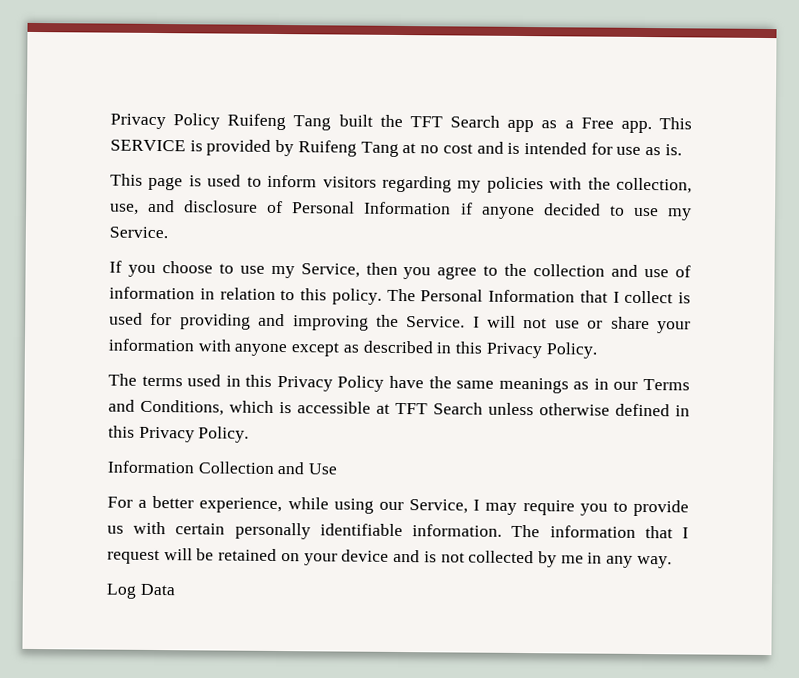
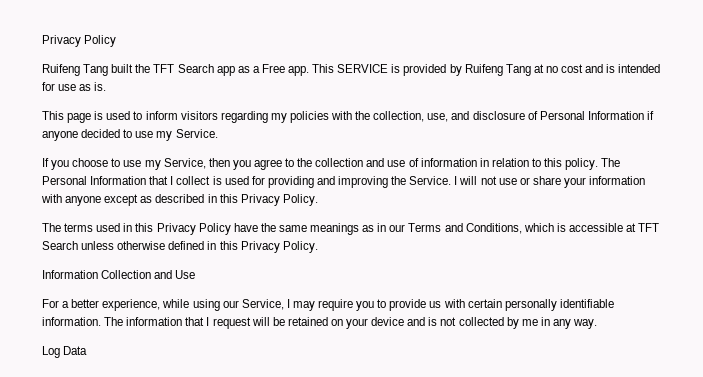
[110,113,221,130] Privacy Policy -> [42,35,117,47] Privacy Policy //

